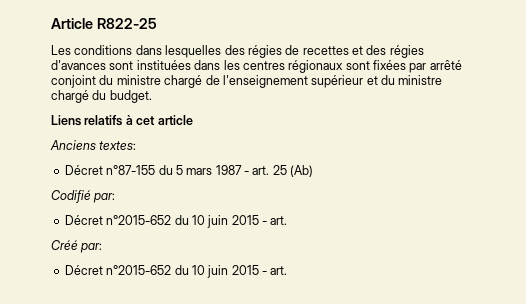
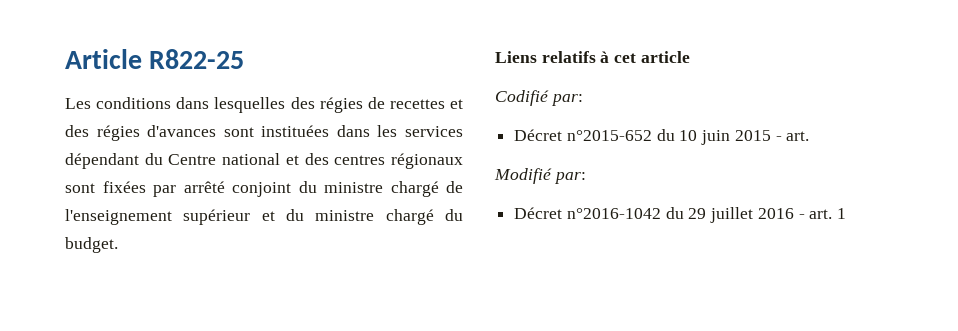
(240, 65) none -> [405,126,463,137] [65,153,329,169] services dépendant du Centre national et des
[50,140,137,150] [64,165,314,177] // Anciens textes: // Décret n°87-155 du 5 mars 1987 - art. 25 (Ab) -> (690, 57) none
[51,240,103,253] [64,265,288,278] Créé par: // Décret n°2015-652 du 10 juin 2015 - art. -> [494,168,586,184] [514,207,847,223] Modifié par: // Décret n°2016-1042 du 29 juillet 2016 - art. 1

